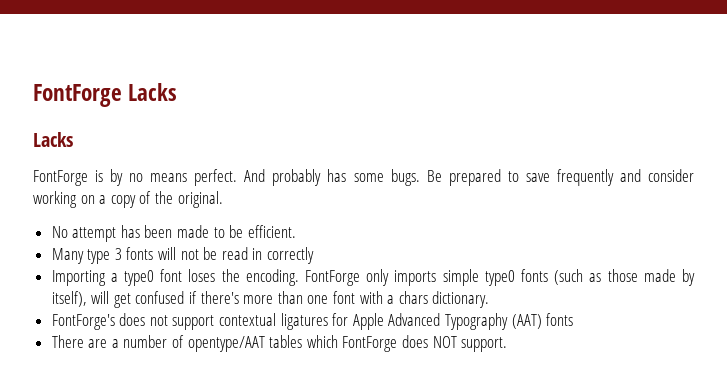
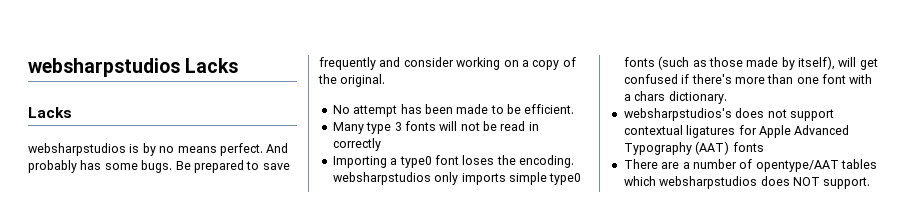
[33,84,122,107] FontForge -> [28,58,180,77] websharpstudios
[33,170,88,186] FontForge -> [28,143,126,156] websharpstudios
[305,270,361,286] FontForge -> [332,172,431,185] websharpstudios
[51,314,115,330] FontForge's -> [623,108,732,121] websharpstudios's
[342,336,398,352] FontForge -> [659,176,758,189] websharpstudios

